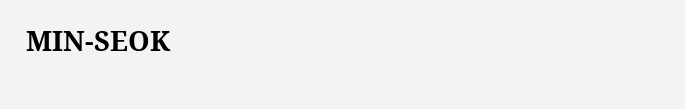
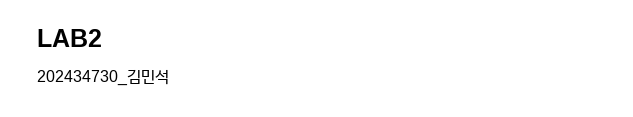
[26,31,171,51] MIN-SEOK -> [37,29,102,47] [37,69,169,86] LAB2 // 202434730_김민석

